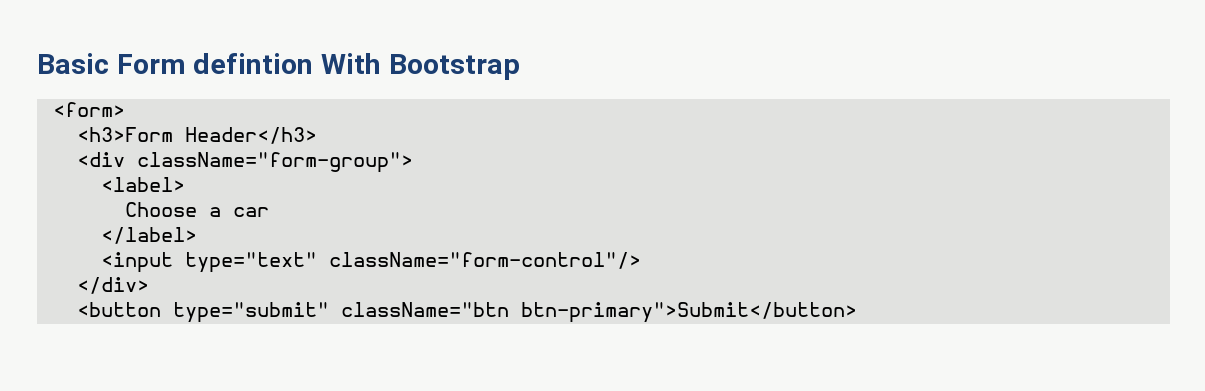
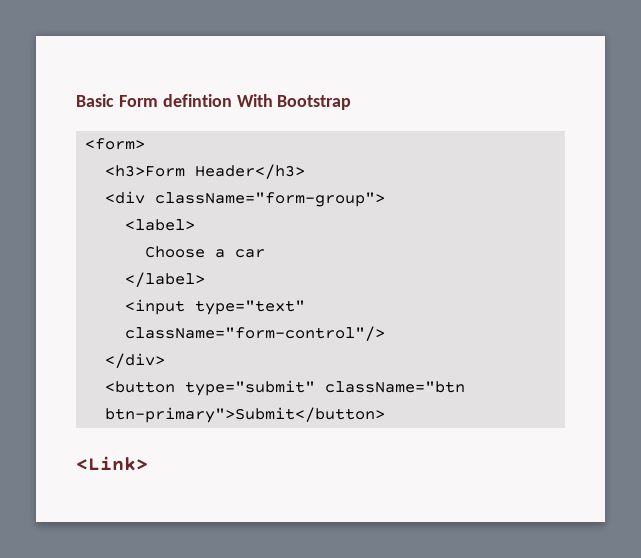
(857, 312) none -> [76,456,148,471] // <Link>

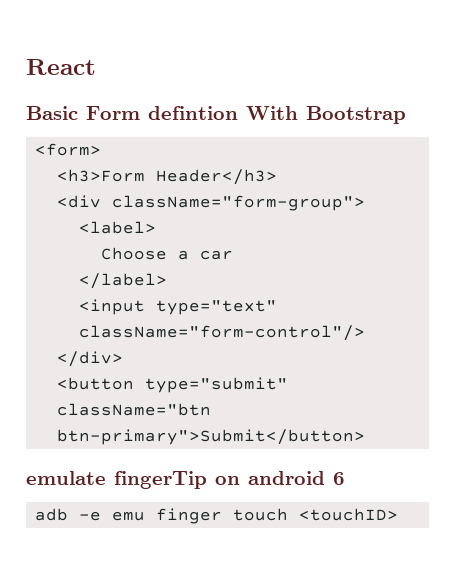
(76, 100) none -> [26,59,96,75] React //
[76,456,148,471] <Link> -> [26,471,345,489] [35,508,398,524] emulate fingerTip on android 6 // adb -e emu finger touch <touchID>

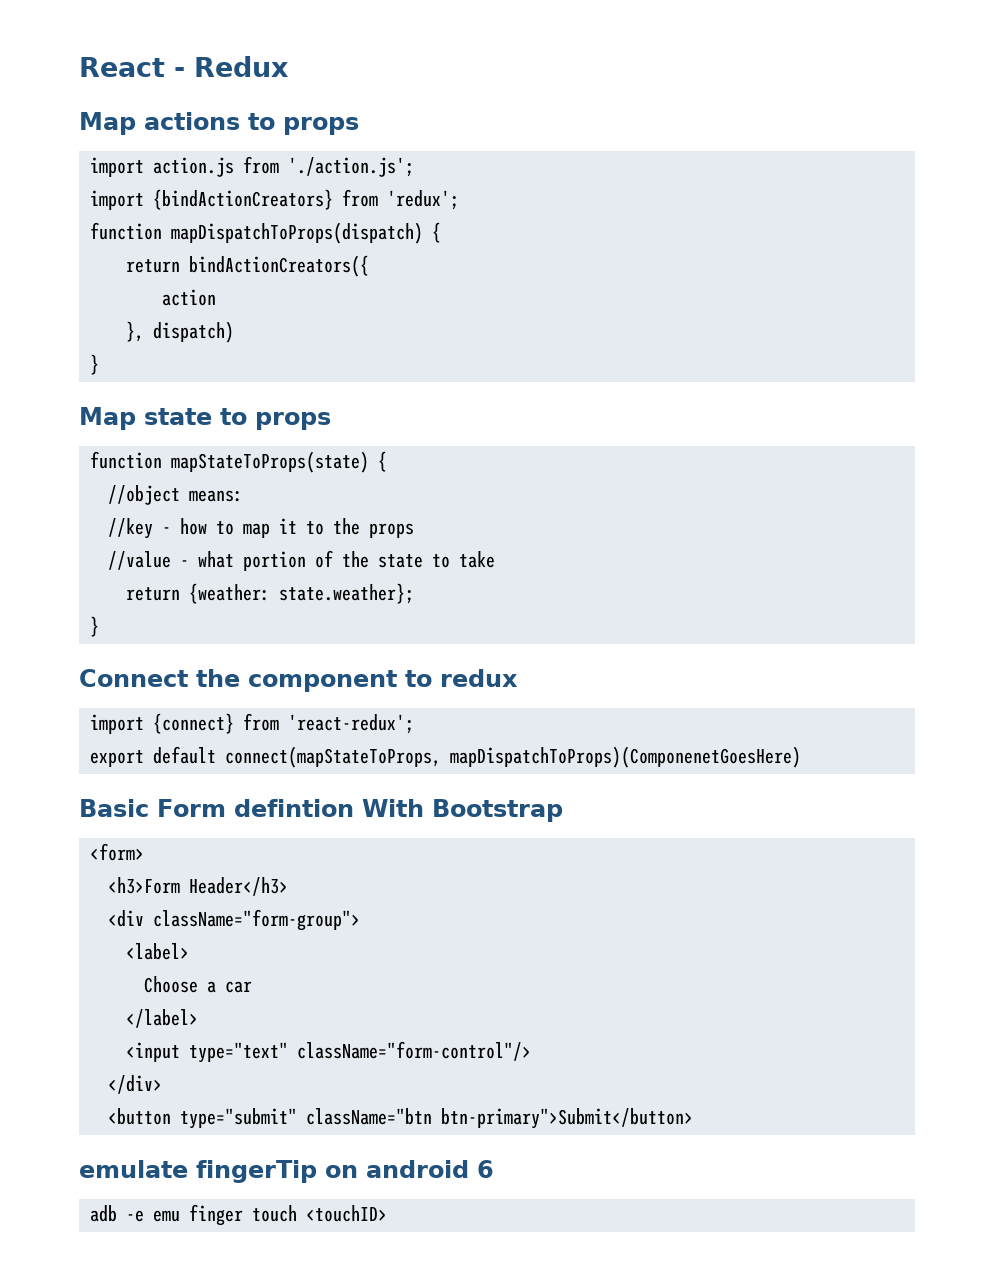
(96, 67) none -> [174,56,288,77] [79,112,359,135] [90,156,415,177] [90,189,460,210] [90,222,442,244] [126,255,370,277] [162,289,217,306] [126,321,235,343] [90,354,100,375] [79,407,331,430] [90,451,388,473] [108,485,244,505] [108,518,415,539] [108,550,496,571] [126,583,415,604] [90,616,100,637] [79,669,518,692] [90,713,415,734] [90,746,802,768] - Redux // Map actions to props // import action.js from './action.js'; // import {bindActionCreators} from 'redux'; // function mapDispatchToProps(dispatch) { // return bindActionCreators({ // action // }, dispatch) // } // Map state to props // function mapStateToProps(state) { // //object means: // //key - how to map it to the props // //value - what portion of the state to take // return {weather: state.weather}; // } // Connect the component to redux // import {connect} from 'react-redux'; // export default connect(mapStateToProps, mapDispatchToProps)(ComponenetGoesHere)

